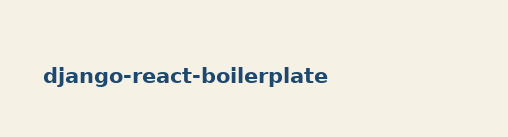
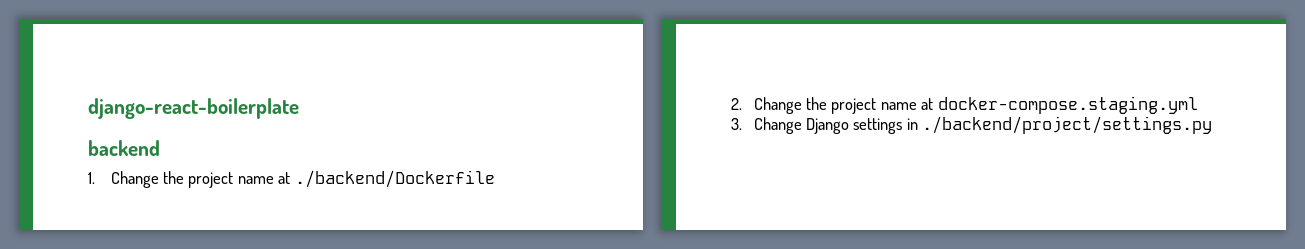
(328, 77) none -> [88,140,160,156] [88,170,495,188] [731,96,1198,114] [731,116,1213,134] // backend // 1. Change the project name at ./backend/Dockerfile // 2. Change the project name at docker-compose.staging.yml // 3. Change Django settings in ./backend/project/settings.py

